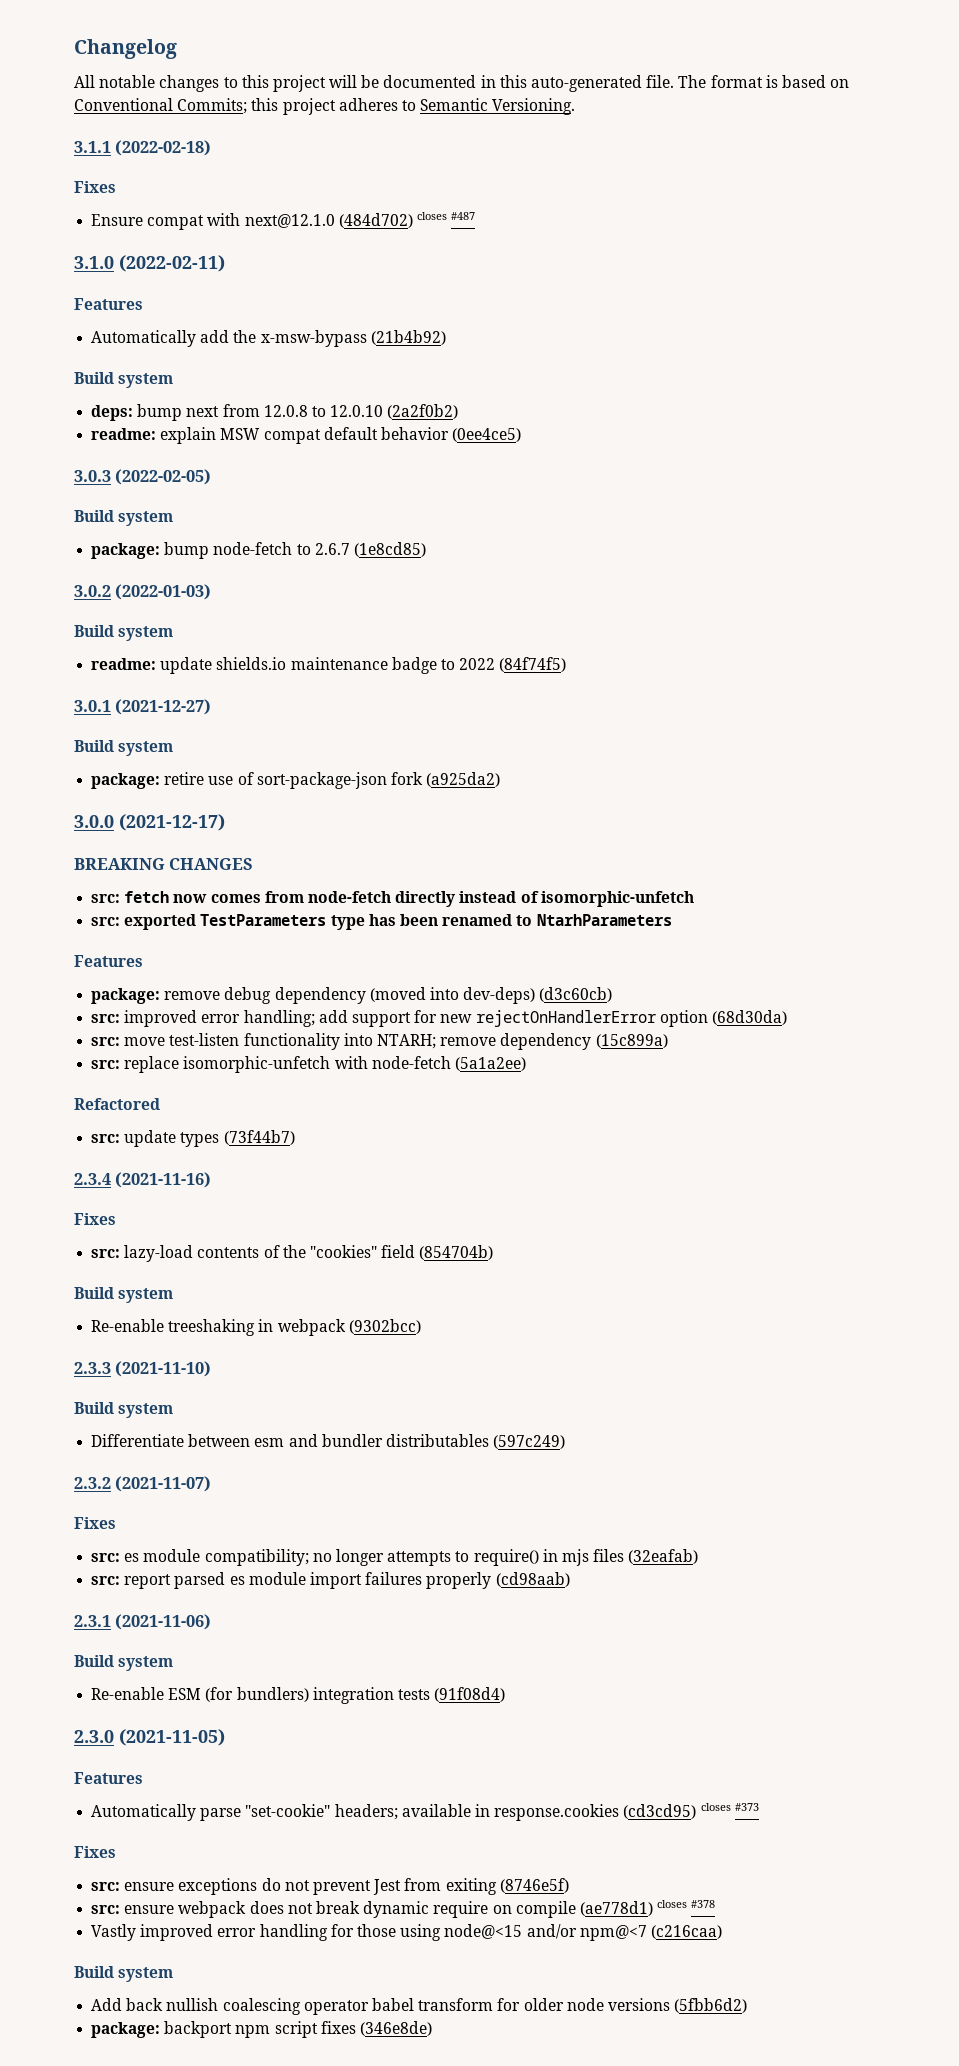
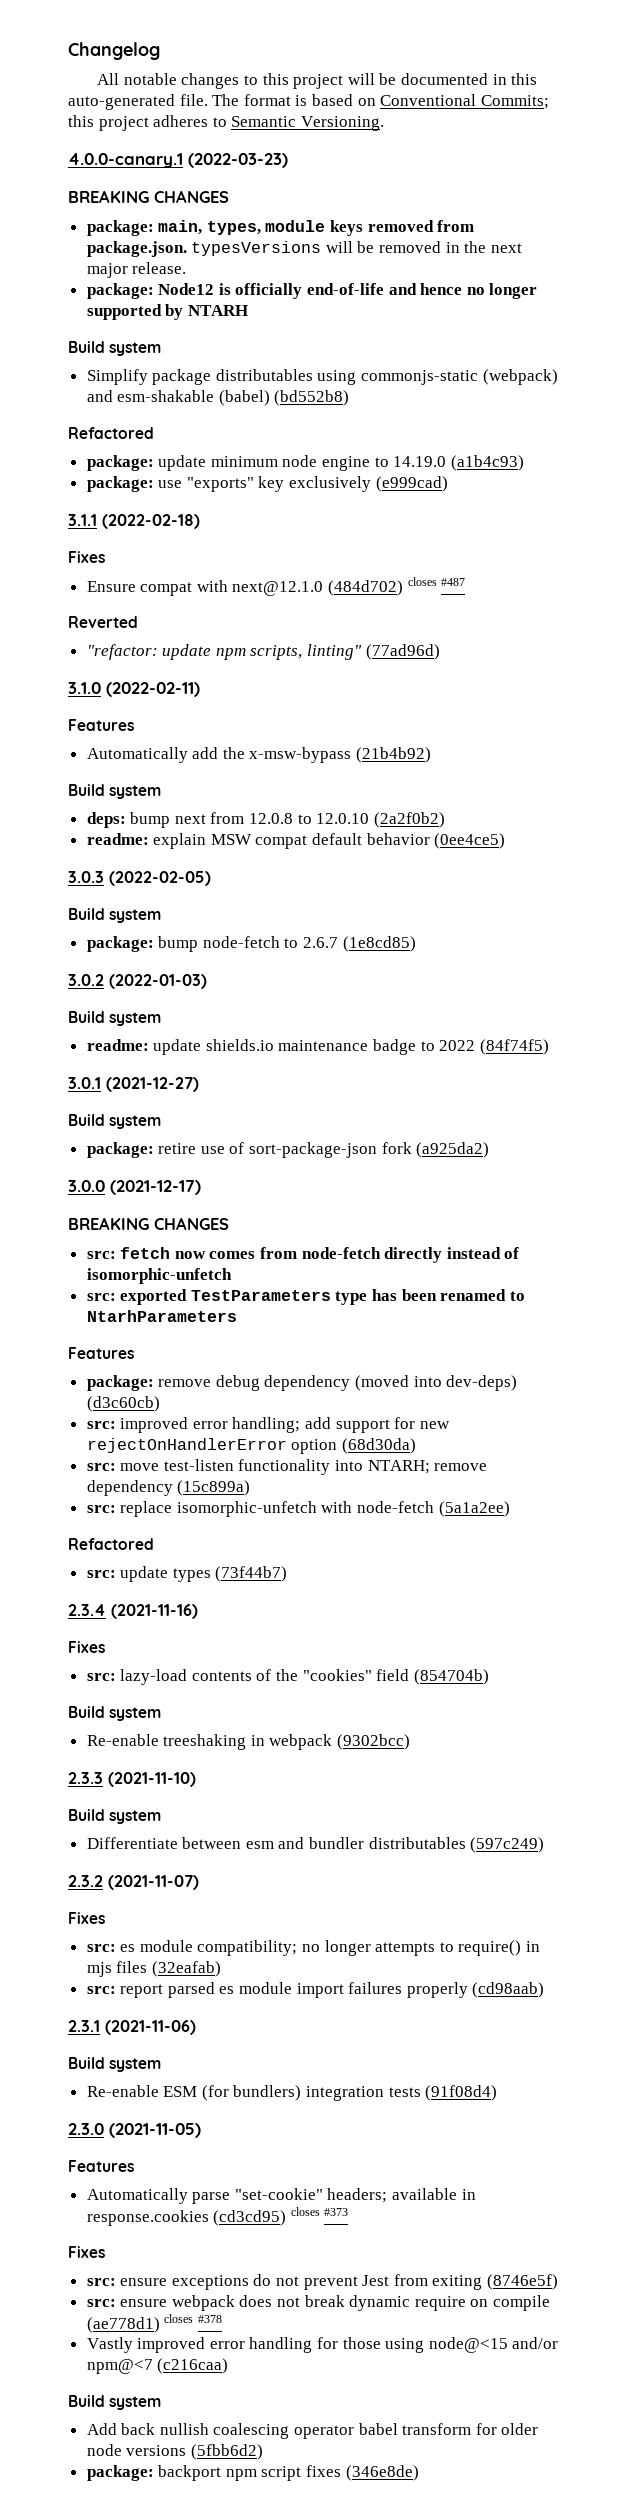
(576, 106) none -> [68,153,288,168] [68,190,229,203] [86,220,475,236] [86,241,522,257] [86,262,187,278] [86,283,538,299] [86,304,248,320] [68,341,162,356] [86,369,558,385] [86,390,350,406] [68,427,154,439] [86,455,524,471] [86,476,448,492] // 4.0.0-canary.1 (2022-03-23) // BREAKING CHANGES // package: main, types, module keys removed from package.json. typesVersions will be removed in the next major release. // package: Node12 is officially end-of-life and hence no longer supported by NTARH // Build system // Simplify package distributables using commonjs-static (webpack) and esm-shakable (babel) (bd552b8) // Refactored // package: update minimum node engine to 14.19.0 (a1b4c93) // package: use "exports" key exclusively (e999cad)
(476, 216) none -> [68,616,138,628] [86,644,440,660] // Reverted // "refactor: update npm scripts, linting" (77ad96d)

